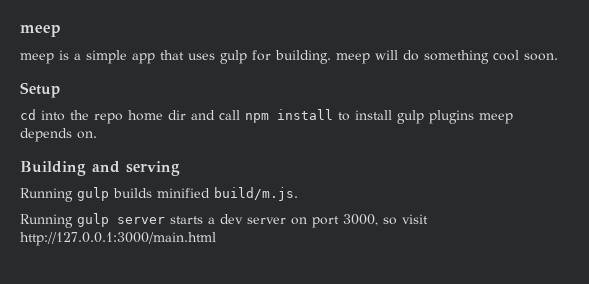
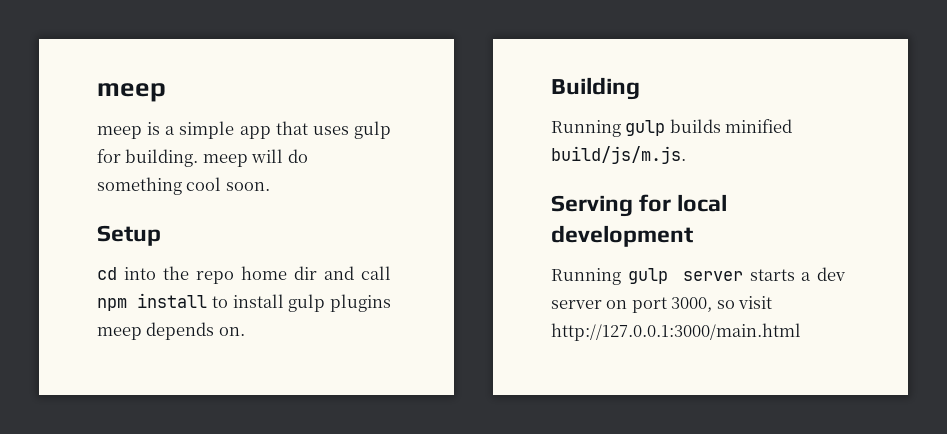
[92,161,180,176] and serving -> (640, 88) none
[214,187,298,201] build/m.js. -> [551,146,686,164] [551,194,728,217] [551,225,693,247] build/js/m.js. // Serving for local development

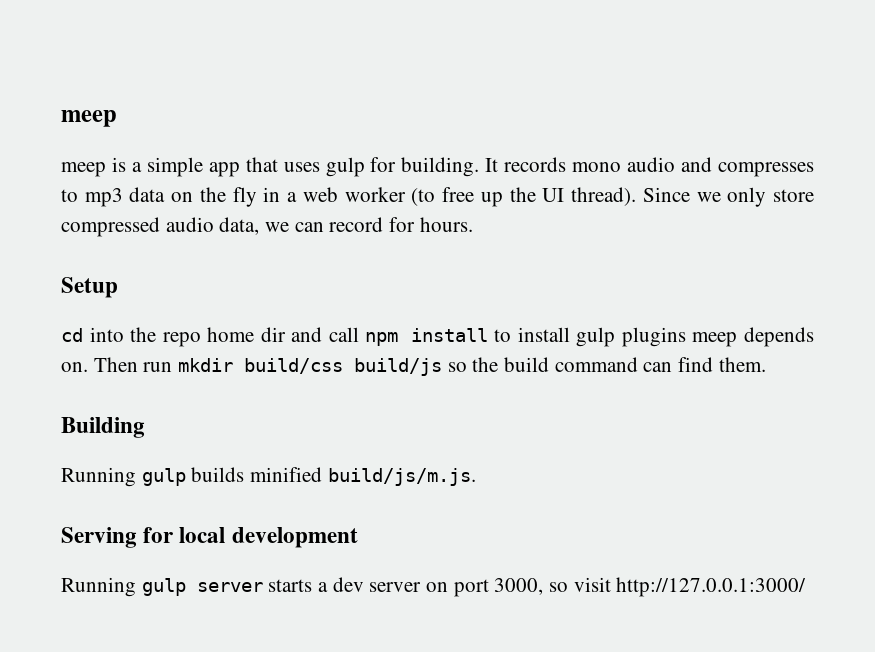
[202,149,308,167] [97,177,270,195] meep will do something cool soon. -> [485,157,814,177] [61,187,814,207] [61,217,473,237] It records mono audio and compresses to mp3 data on the fly in a web worker (to free up the UI thread). Since we only store compressed audio data, we can record for hours.
(245, 331) none -> [93,357,766,376] Then run mkdir build/css build/js so the build command can find them.
[551,323,801,341] http://127.0.0.1:3000/main.html -> [616,577,807,597] http://127.0.0.1:3000/

